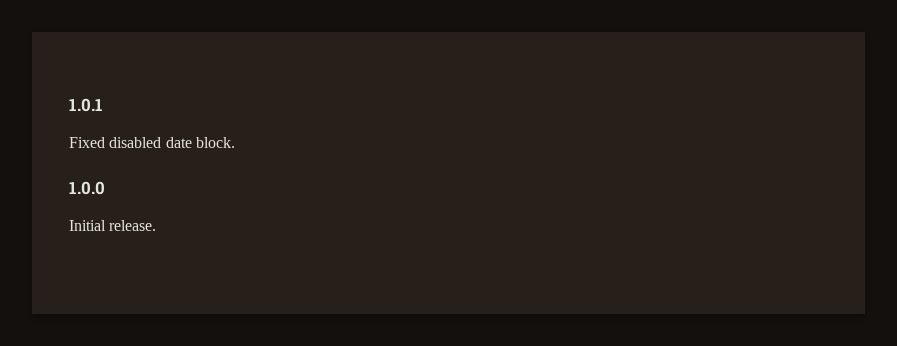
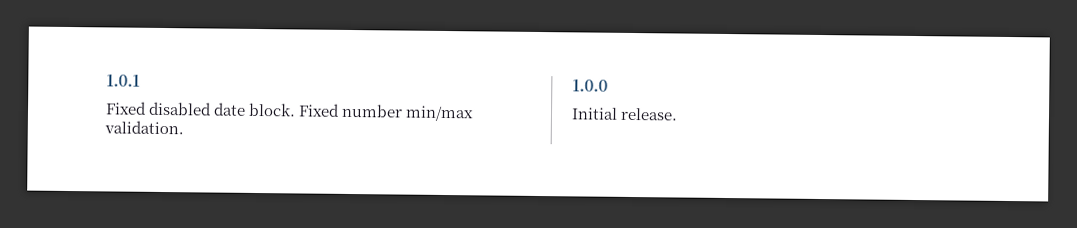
(235, 142) none -> [298,103,475,122] [104,120,184,135] Fixed number min/max validation.

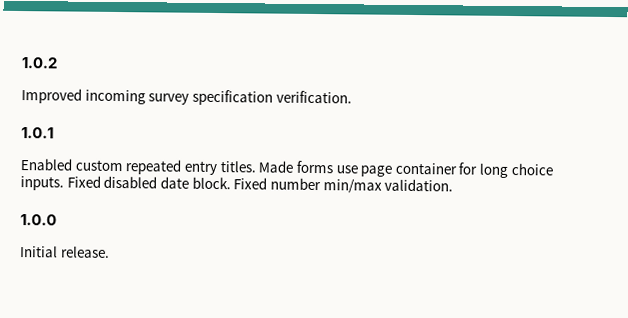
[106,74,140,87] 1.0.1 // -> [21,57,58,69] [21,88,352,106] [21,127,54,139] [20,158,553,178] [20,176,64,191] 1.0.2 // Improved incoming survey specification verification. // 1.0.1 // Enabled custom repeated entry titles. Made forms use page container for long choice inputs.

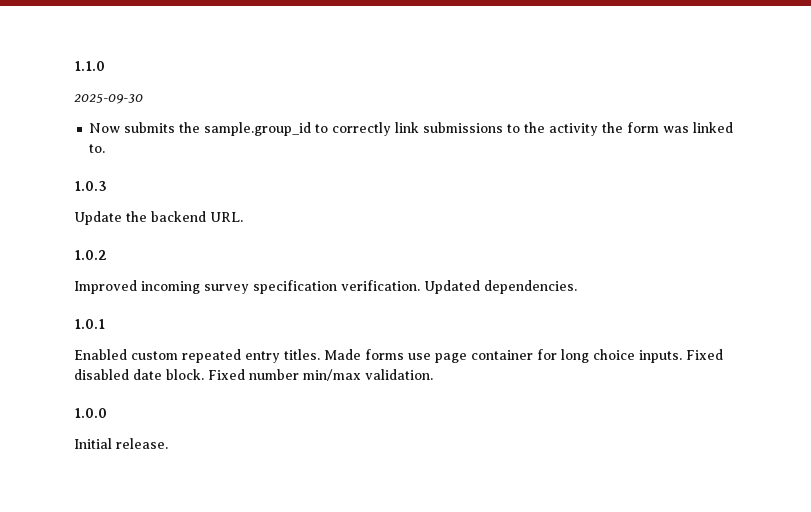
(21, 63) none -> [74,61,105,71] [74,94,143,104] [89,122,734,136] [89,144,106,153] [74,181,107,191] [74,211,243,225] 1.1.0 // 2025-09-30 // Now submits the sample.group_id to correctly link submissions to the activity the form was linked to. // 1.0.3 // Update the backend URL. //
(352, 97) none -> [424,280,577,294] Updated dependencies.

